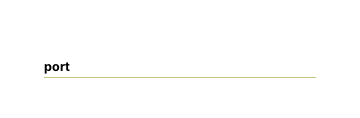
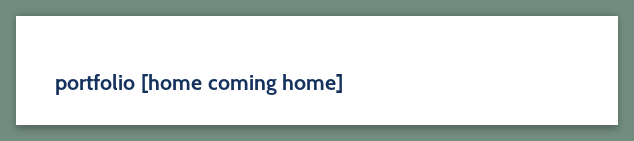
[44,62,70,74] port -> [55,74,344,95] portfolio [home coming home]

